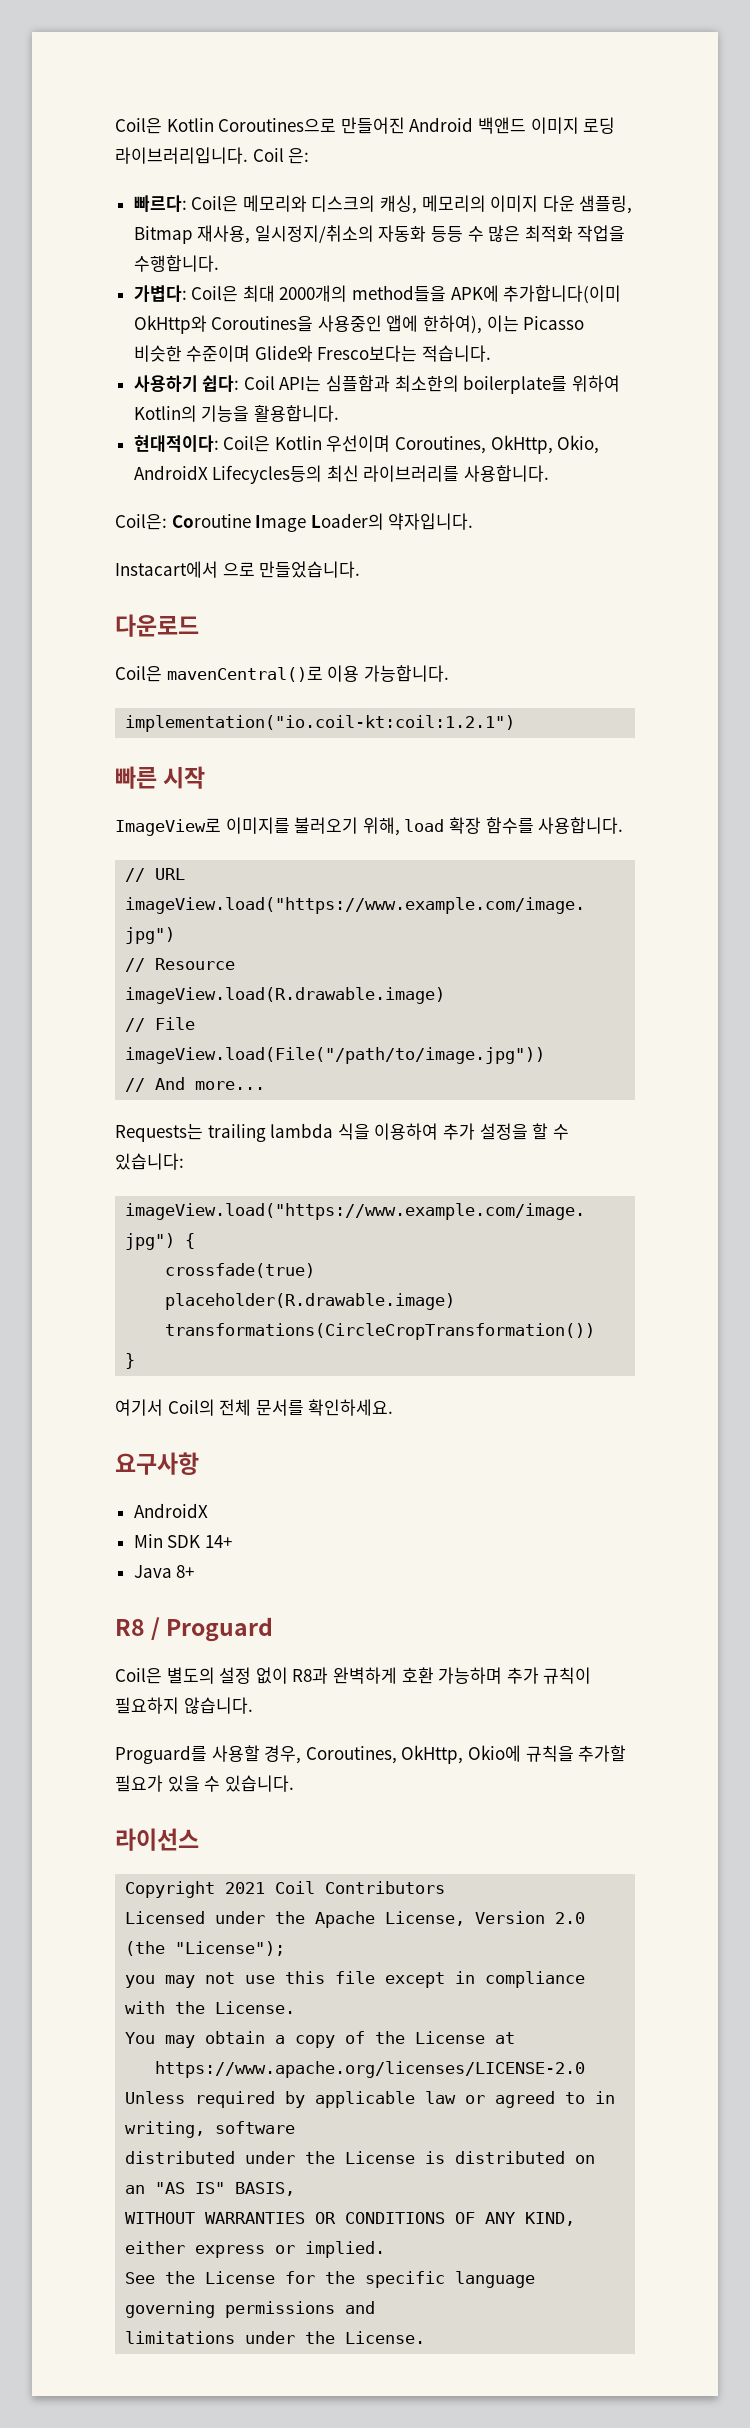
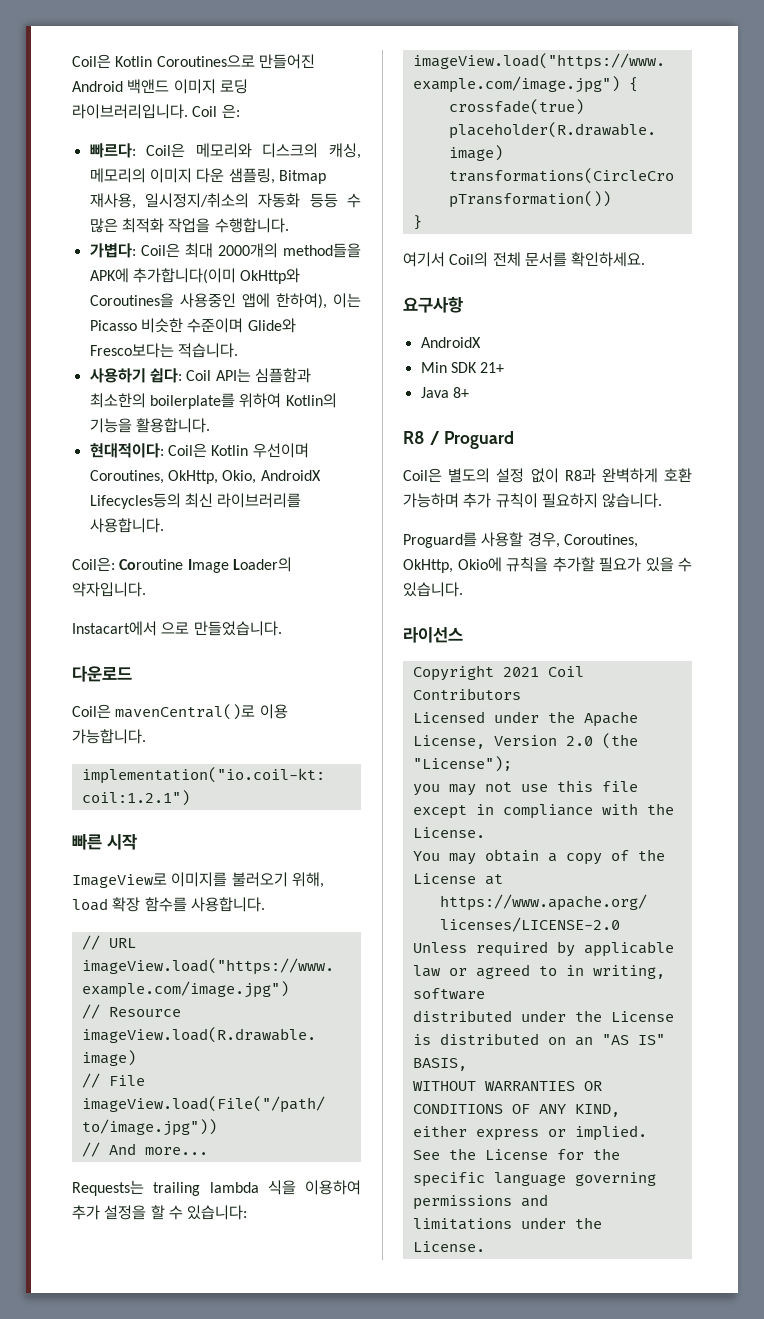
[204,1535,232,1548] 14+ -> [480,362,505,373] 21+

